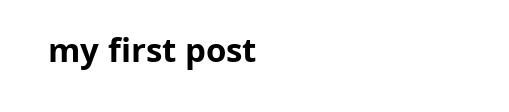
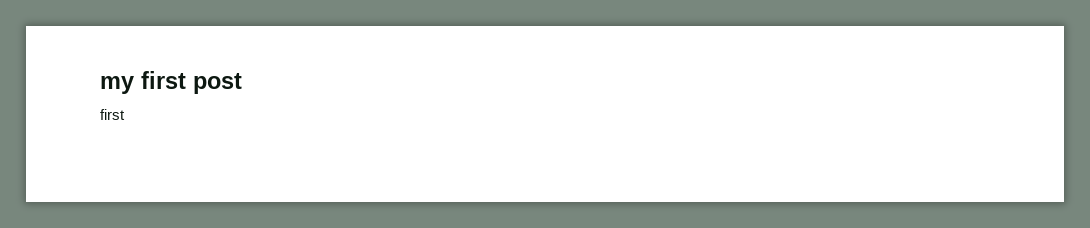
(256, 55) none -> [100,109,125,120] // first

